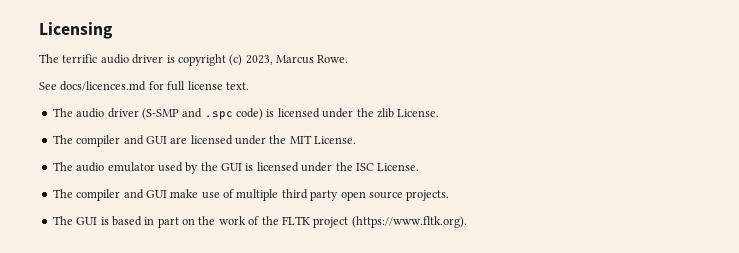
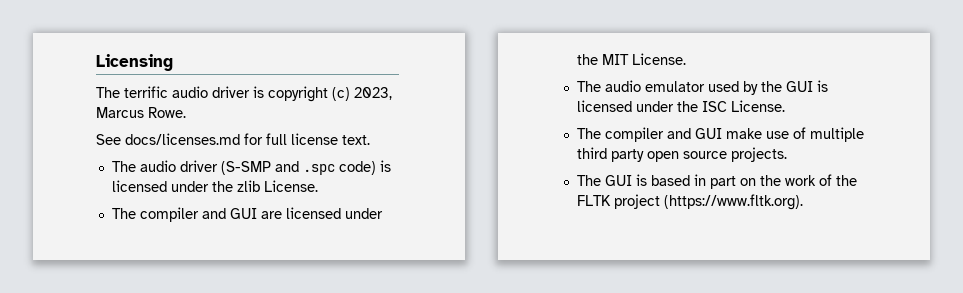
[60,81,147,91] docs/licences.md -> [125,133,240,145] docs/licenses.md

